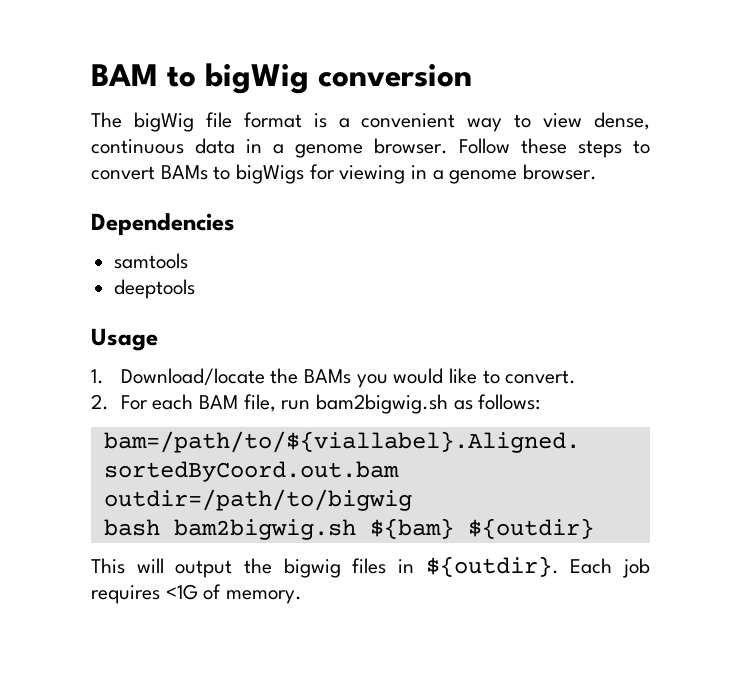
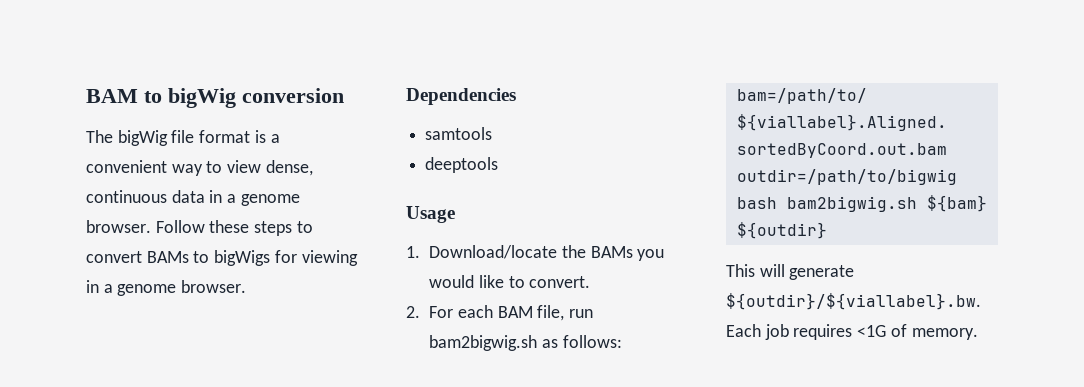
[175,556,559,578] output the bigwig files in ${outdir}. -> [789,265,855,280] [726,293,981,310] generate ${outdir}/${viallabel}.bw.

